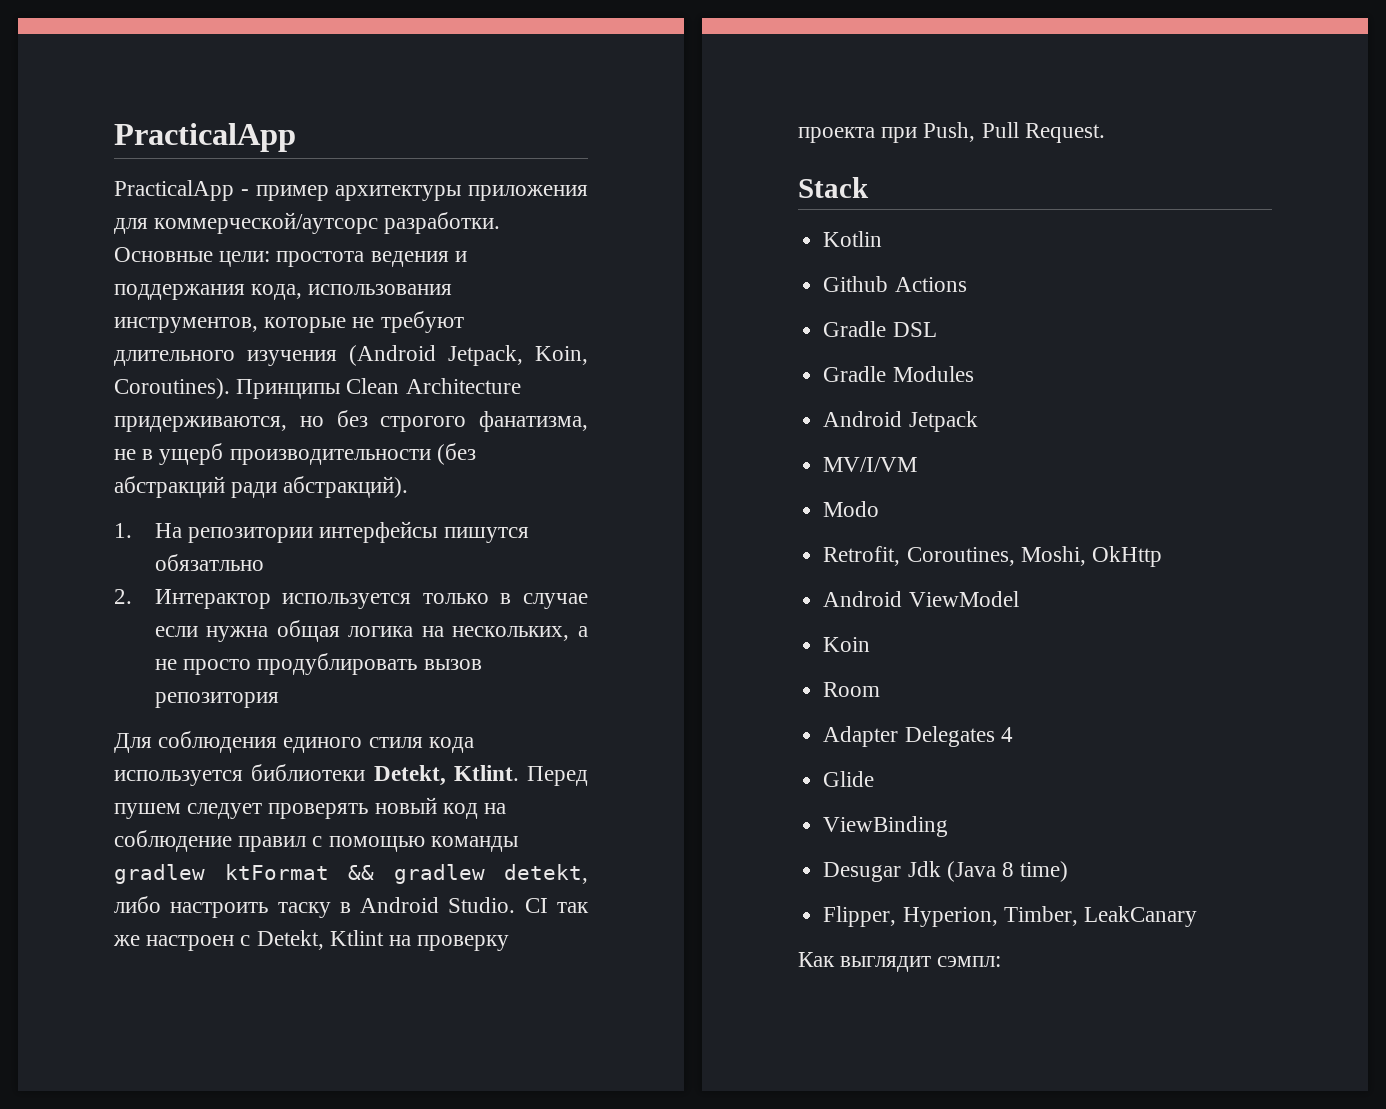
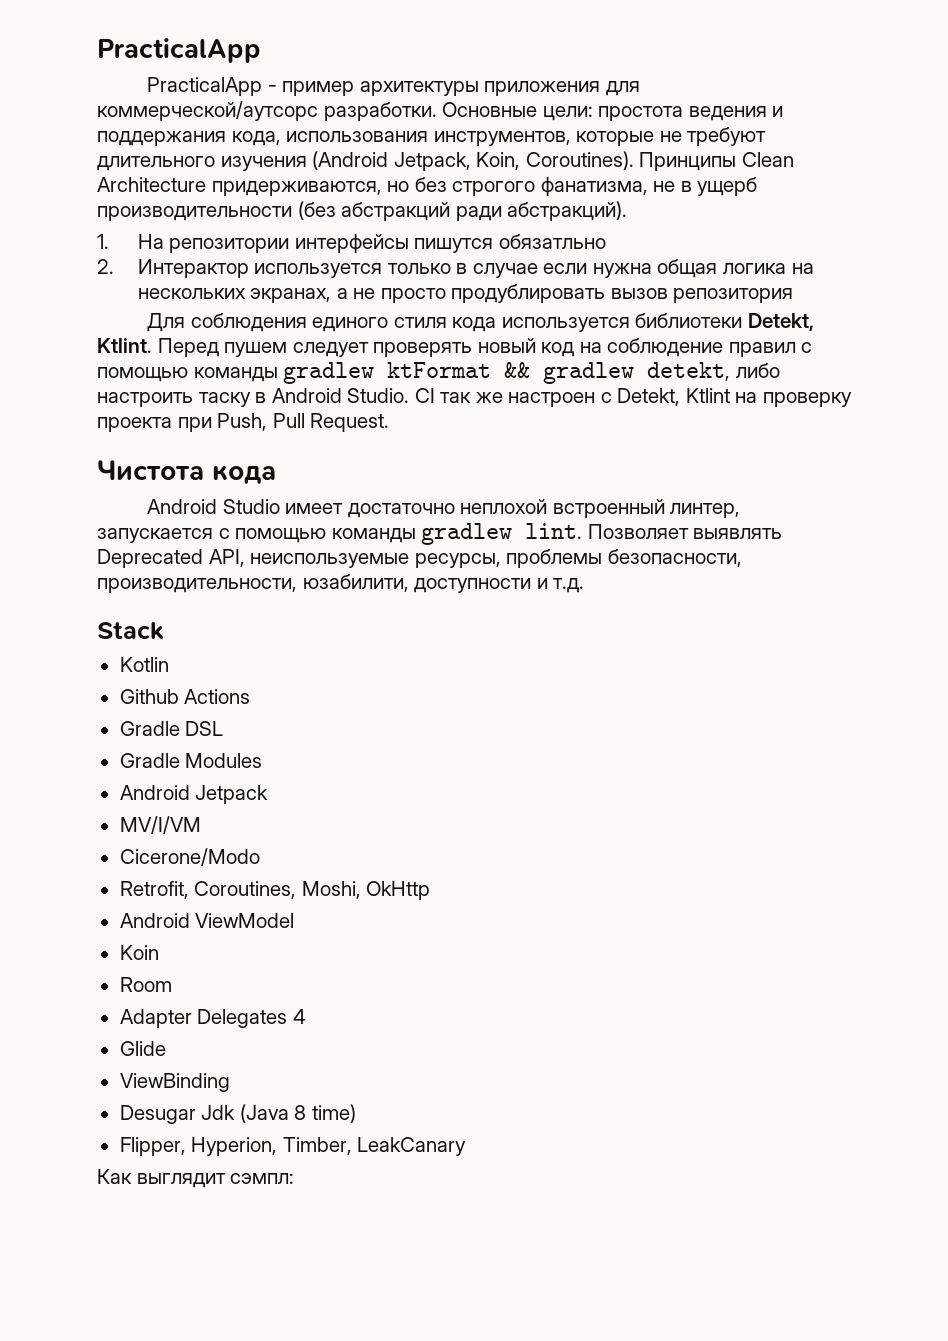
[452,626,570,641] нескольких, -> [137,288,332,303] нескольких экранах,
(1105, 133) none -> [97,460,276,484] [147,499,741,518] [97,523,783,545] [97,549,742,568] [97,574,585,593] // Чистота кода // Android Studio имеет достаточно неплохой встроенный линтер, запускается с помощью команды gradlew lint. Позволяет выявлять Deprecated API, неиспользуемые ресурсы, проблемы безопасности, производительности, юзабилити, доступности и т.д.
[823,501,880,517] Modo -> [119,848,260,866] Cicerone/Modo

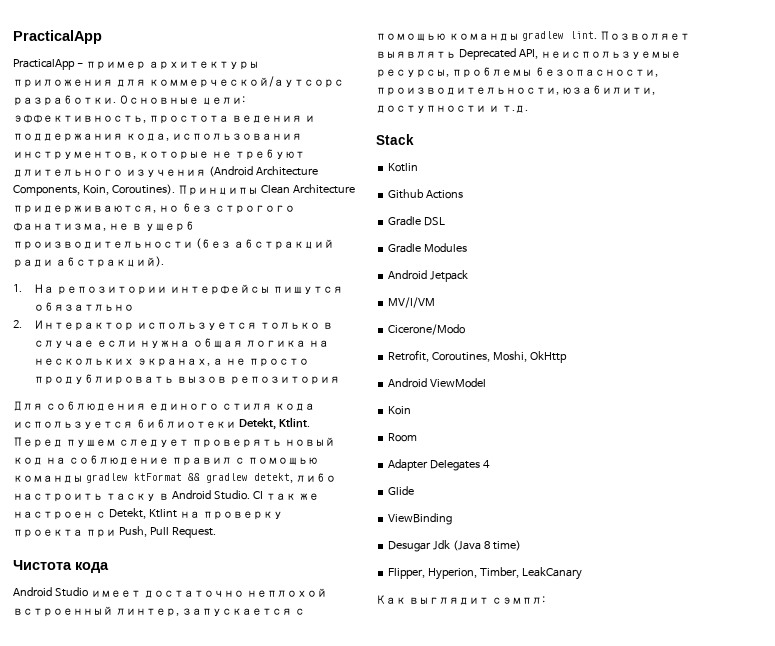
(593, 113) none -> [13,114,146,123] эффективность,
[393,152,471,171] Jetpack, -> [255,166,318,176] [13,185,80,196] Architecture Components,

